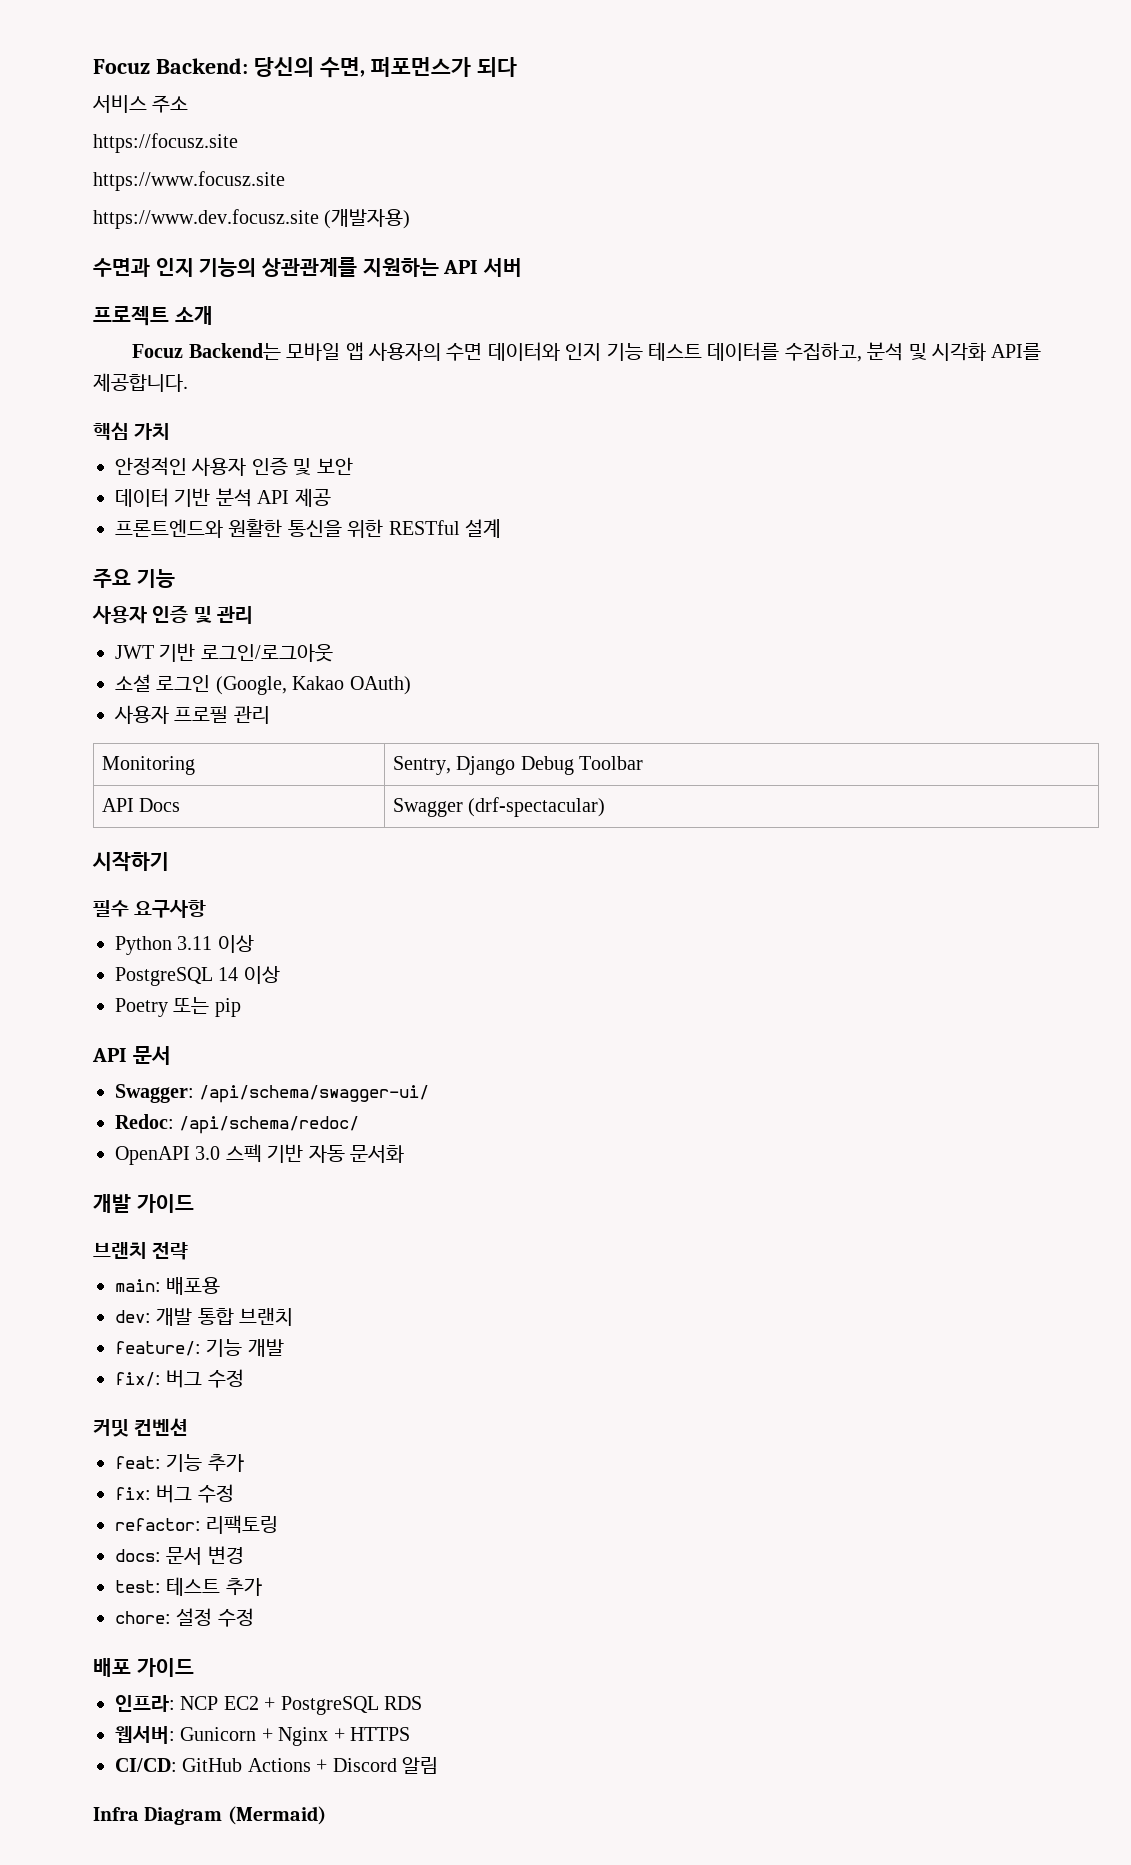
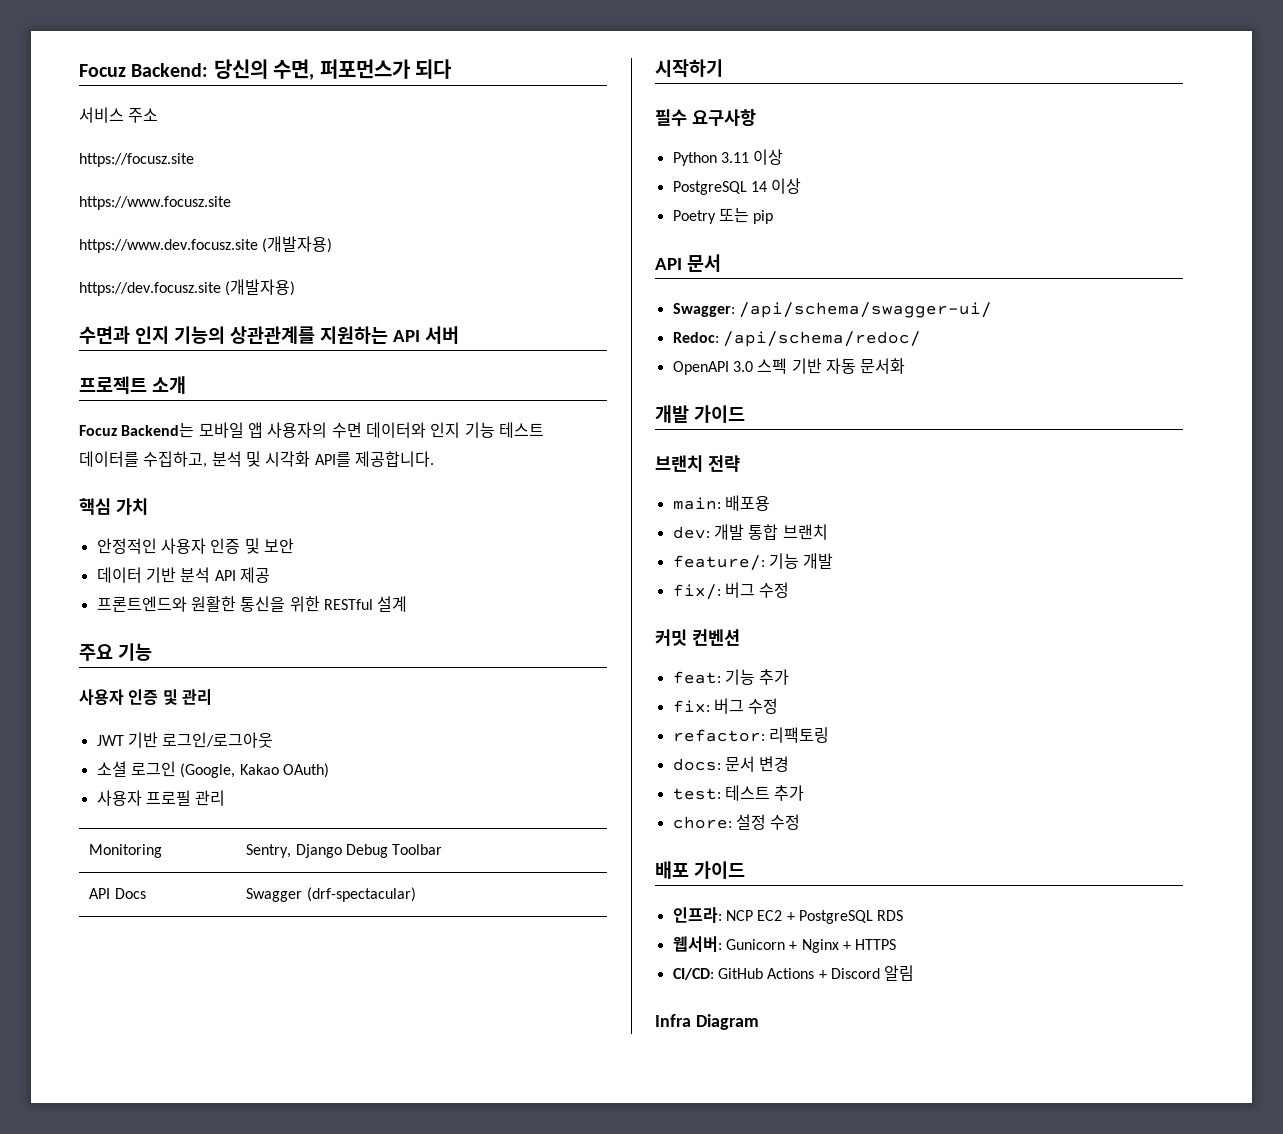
(411, 219) none -> [79,279,296,296] // https://dev.focusz.site (개발자용)
[227,1806,326,1825] (Mermaid) -> (759, 1022) none

